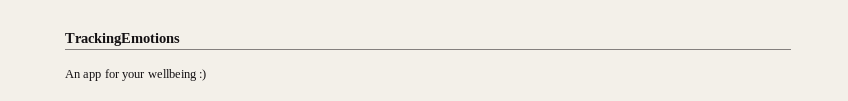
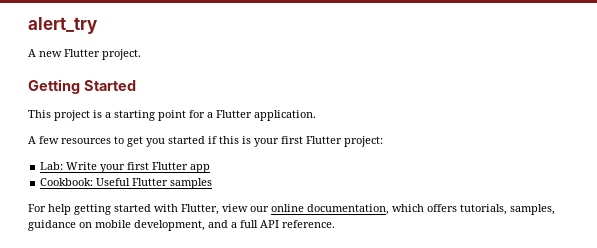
[65,33,180,46] [65,69,206,81] TrackingEmotions // An app for your wellbeing :) -> [28,17,97,34] [28,49,141,60] [28,79,136,94] [28,110,316,121] [28,136,383,147] [40,162,211,173] [40,178,213,189] [28,204,555,215] [28,220,335,231] alert_try // A new Flutter project. // Getting Started // This project is a starting point for a Flutter application. // A few resources to get you started if this is your first Flutter project: // Lab: Write your first Flutter app // Cookbook: Useful Flutter samples // For help getting started with Flutter, view our online documentation, which offers tutorials, samples, guidance on mobile development, and a full API reference.

